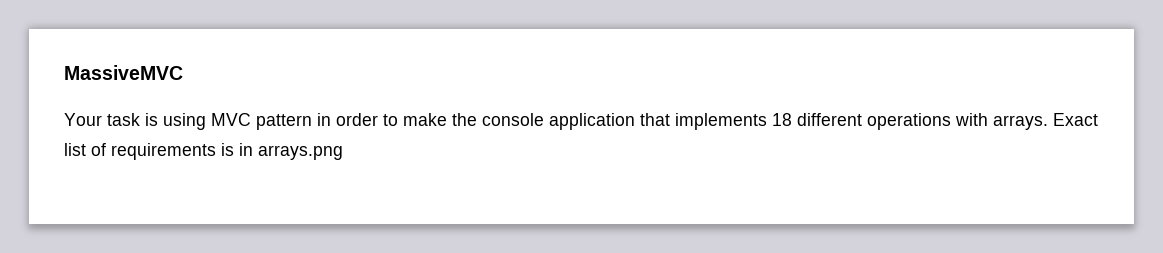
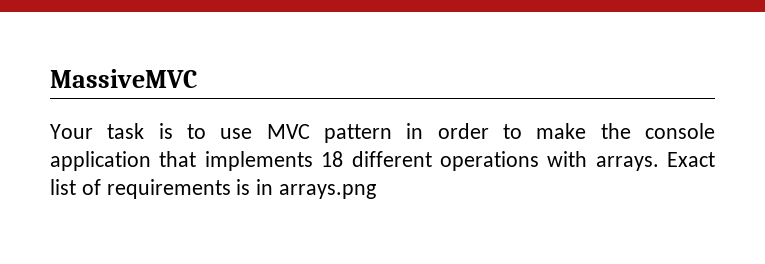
[163,113,206,130] using -> [187,124,253,139] to use

